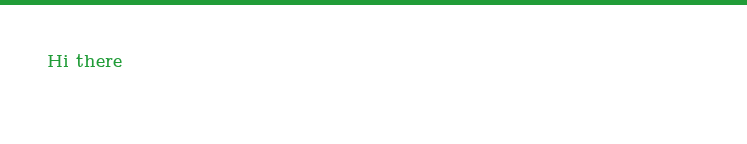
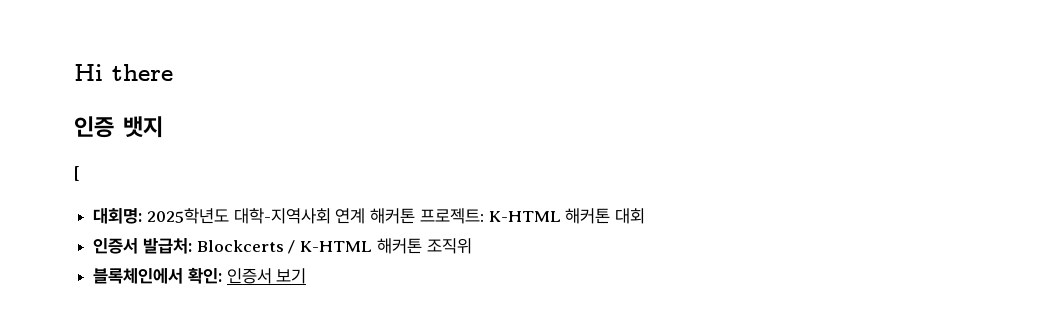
(122, 60) none -> [74,116,163,138] [74,166,80,181] [93,208,646,224] [93,238,472,254] [93,267,307,284] // 인증 뱃지 // [ // 대회명: 2025학년도 대학-지역사회 연계 해커톤 프로젝트: K-HTML 해커톤 대회 // 인증서 발급처: Blockcerts / K-HTML 해커톤 조직위 // 블록체인에서 확인: 인증서 보기

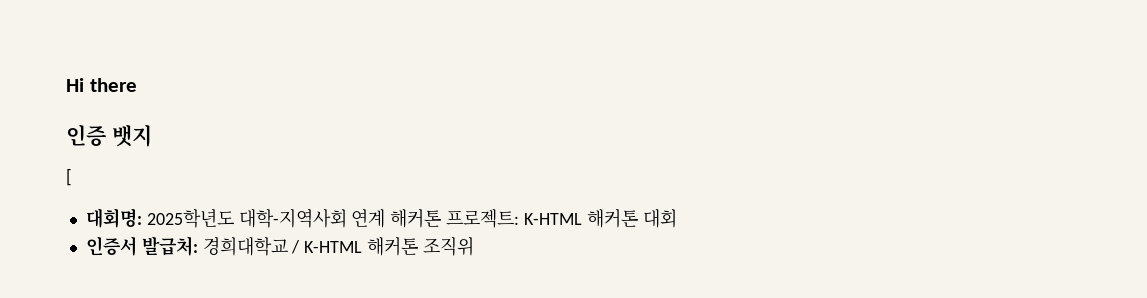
[196,240,284,252] Blockcerts -> [202,237,288,256] 경희대학교
[93,267,307,284] // 블록체인에서 확인: 인증서 보기 -> (474, 246) none

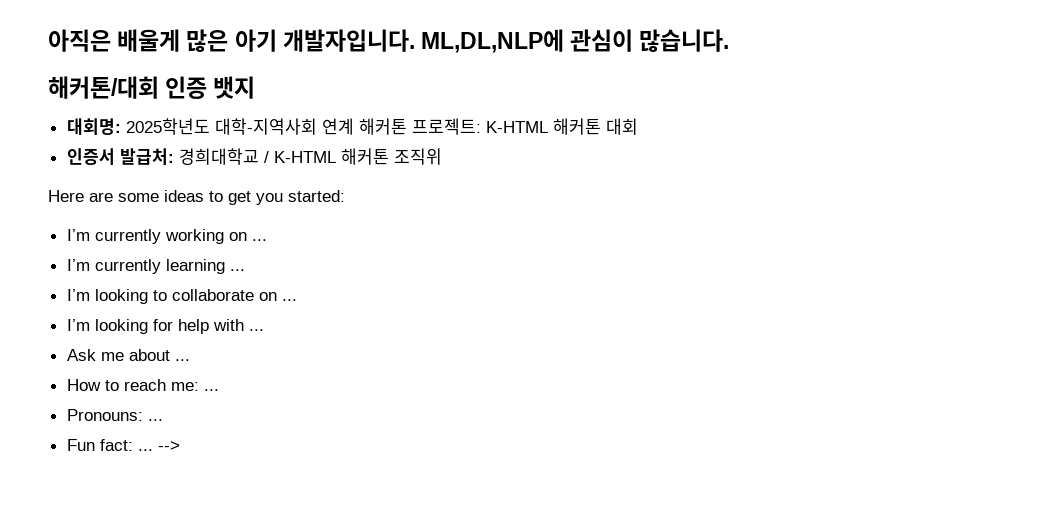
[66,78,137,92] Hi there // -> [48,29,730,53] [48,76,159,99] 아직은 배울게 많은 아기 개발자입니다. ML,DL,NLP에 관심이 많습니다. // 해커톤/대회
[66,168,72,186] // [ -> (256, 87) none
(474, 246) none -> [48,190,345,205] [66,229,267,244] [66,259,245,274] [66,289,297,304] [66,319,264,334] [66,349,190,361] [66,379,219,391] [66,409,163,421] [66,439,180,451] // Here are some ideas to get you started: // I’m currently working on ... // I’m currently learning ... // I’m looking to collaborate on ... // I’m looking for help with ... // Ask me about ... // How to reach me: ... // Pronouns: ... // Fun fact: ... -->

